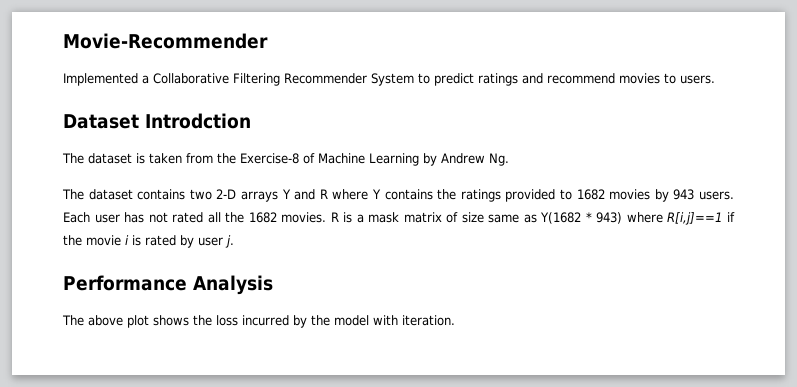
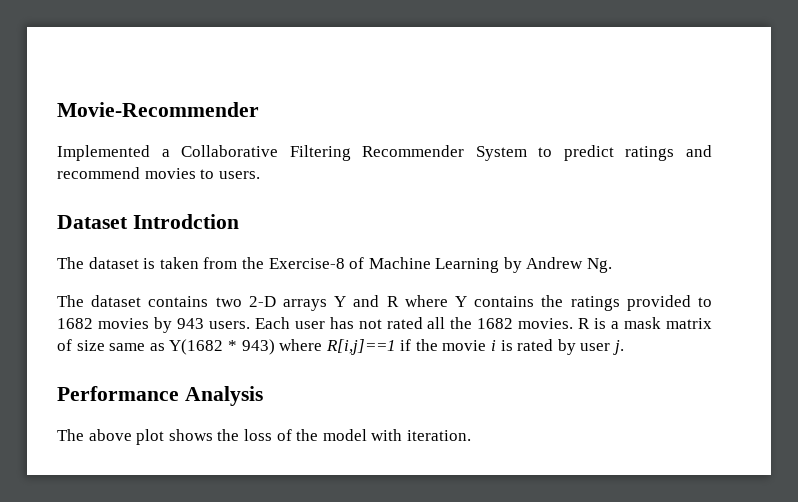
[242,315,307,328] incurred by -> [276,429,292,441] of

